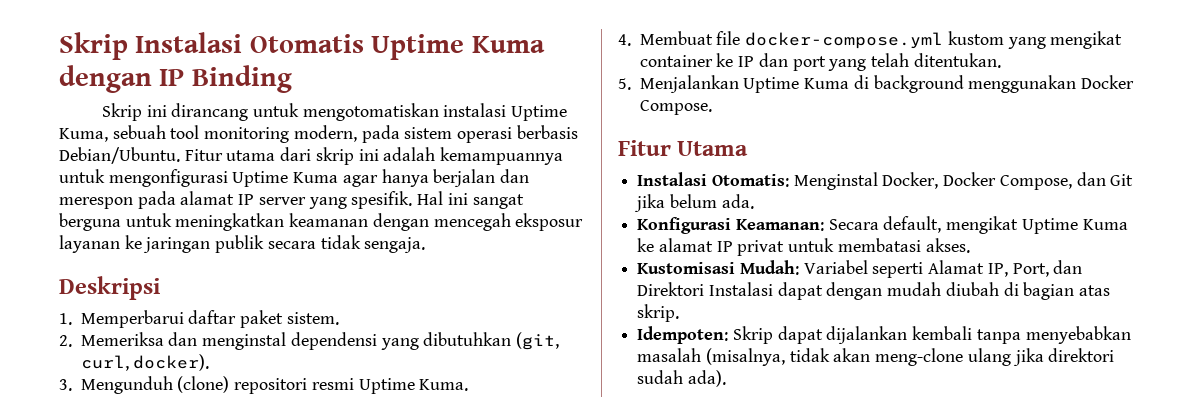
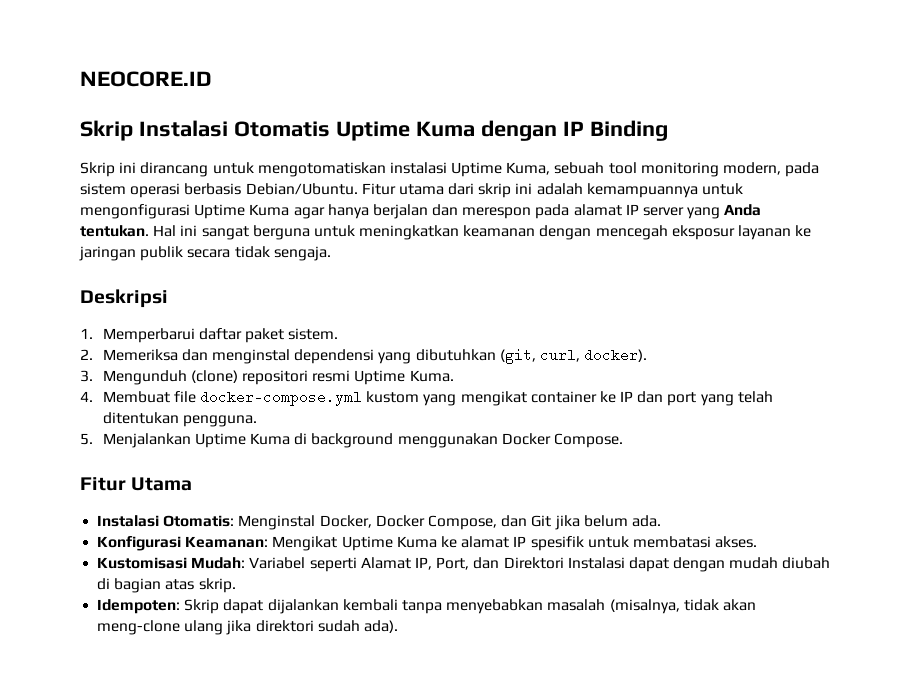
(59, 46) none -> [80,71,212,87] NEOCORE.ID //
[351,191,413,209] spesifik. -> [724,204,762,216] [80,225,149,237] Anda tentukan.
[913,53,1001,68] ditentukan. -> [102,412,257,427] ditentukan pengguna.
[828,216,1019,234] Secara default, mengikat -> [272,536,338,551] Mengikat
[737,240,785,256] privat -> [530,536,584,551] spesifik

